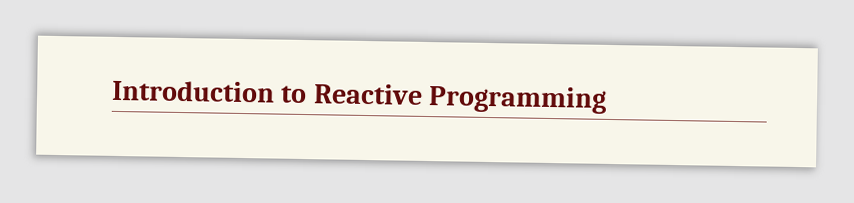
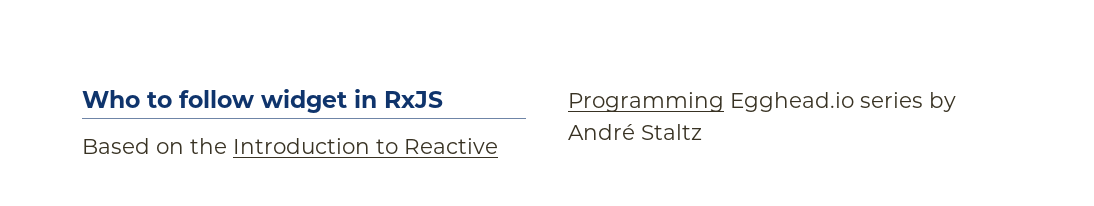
[111,79,608,114] Introduction to Reactive Programming -> [82,89,443,113] [82,138,498,154] [568,92,956,112] [568,124,702,140] Who to follow widget in RxJS // Based on the Introduction to Reactive Programming Egghead.io series by André Staltz

